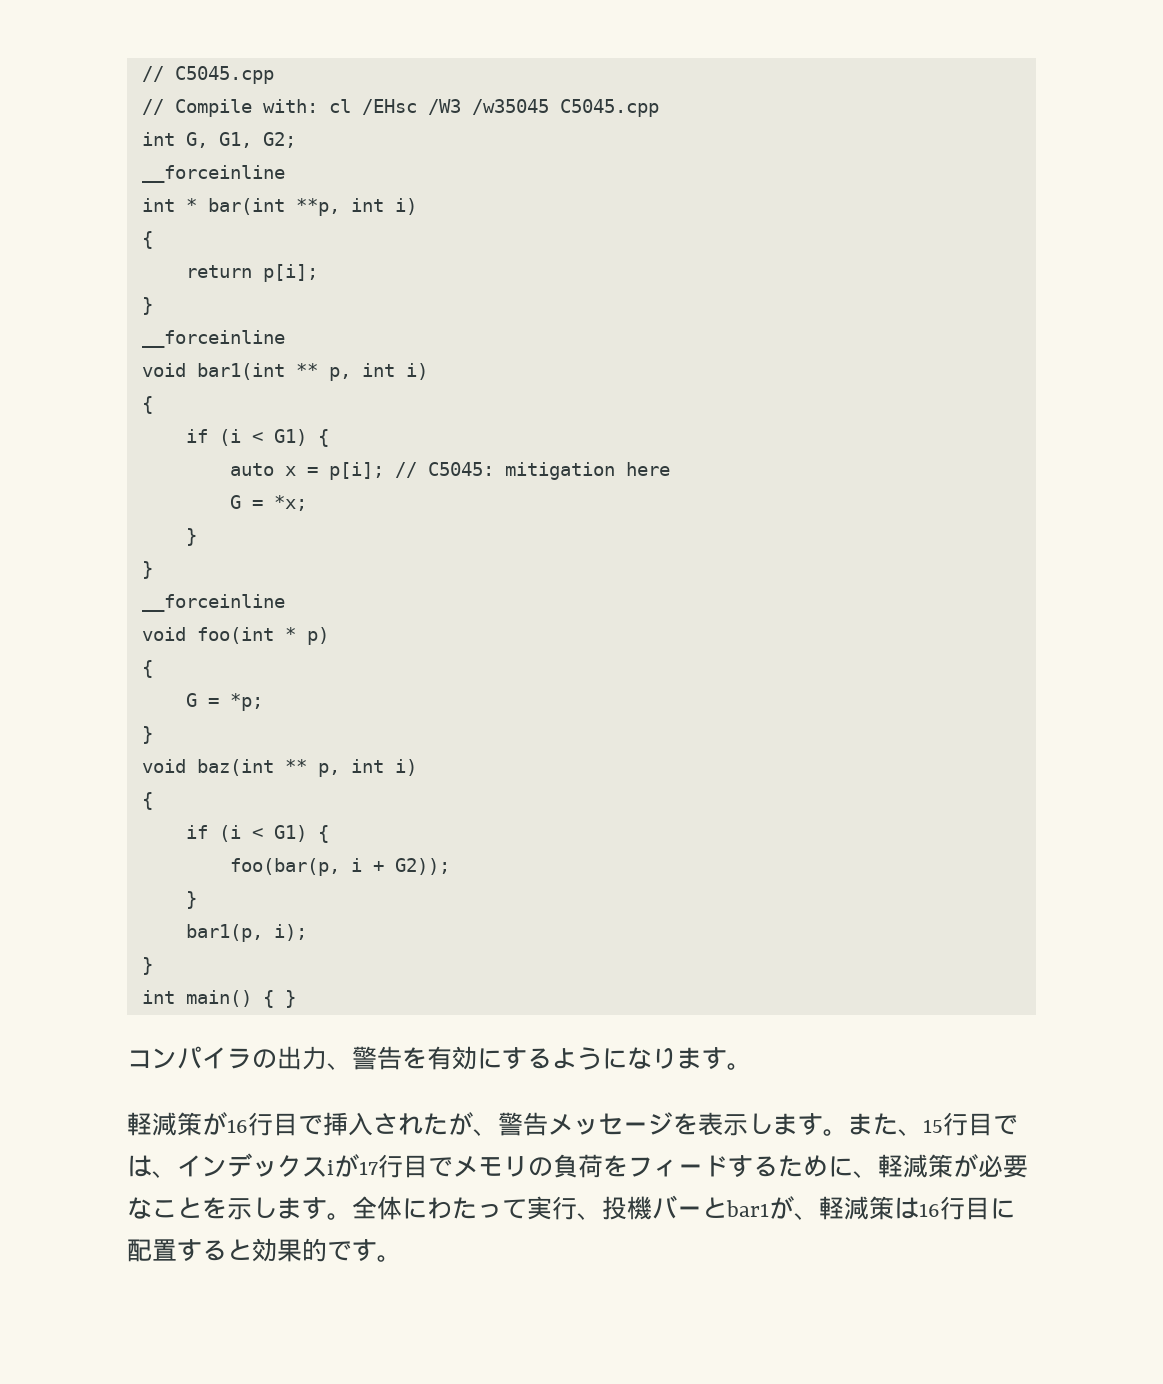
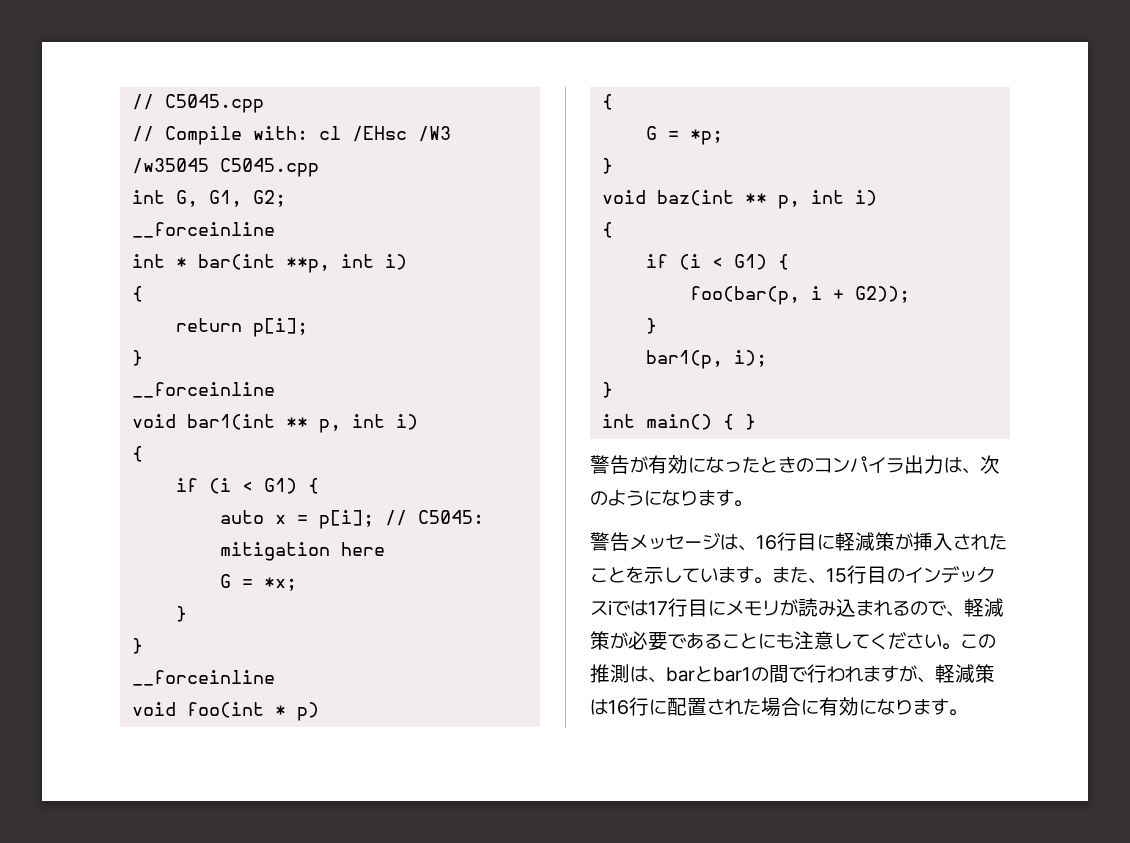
[127,1046,752,1070] [127,1112,773,1136] コンパイラの出力、警告を有効にするようになります。 // 軽減策が16行目で挿入されたが、警告メッセージを表示し -> [590,455,1000,474] [590,489,752,507] [590,532,1007,551] [590,566,718,584] 警告が有効になったときのコンパイラ出力は、次のようになります。 // 警告メッセージは、16行目に軽減策が挿入されたことを示してい
[993,1115,1018,1135] [127,1155,177,1178] では、 -> [887,568,905,583] の
[334,1154,359,1177] が -> [612,600,648,616] では
[428,1154,1028,1178] [127,1195,769,1220] でメモリの負荷をフィードするために、軽減策が必要なことを示します。全体にわたって実行、投機バーとbar1 -> [708,598,1004,617] [590,631,996,651] [590,664,899,683] にメモリが読み込まれるので、軽減策が必要であることにも注意してください。この推測は、barとbar1の間で行われます
[965,1197,1015,1220] [127,1238,352,1262] 目に配置すると効果的で -> [649,697,931,717] に配置された場合に有効になりま

